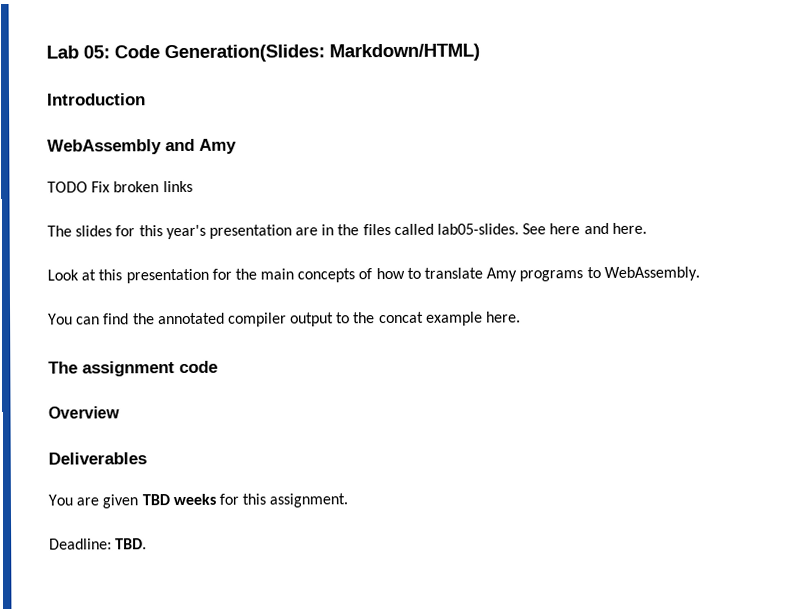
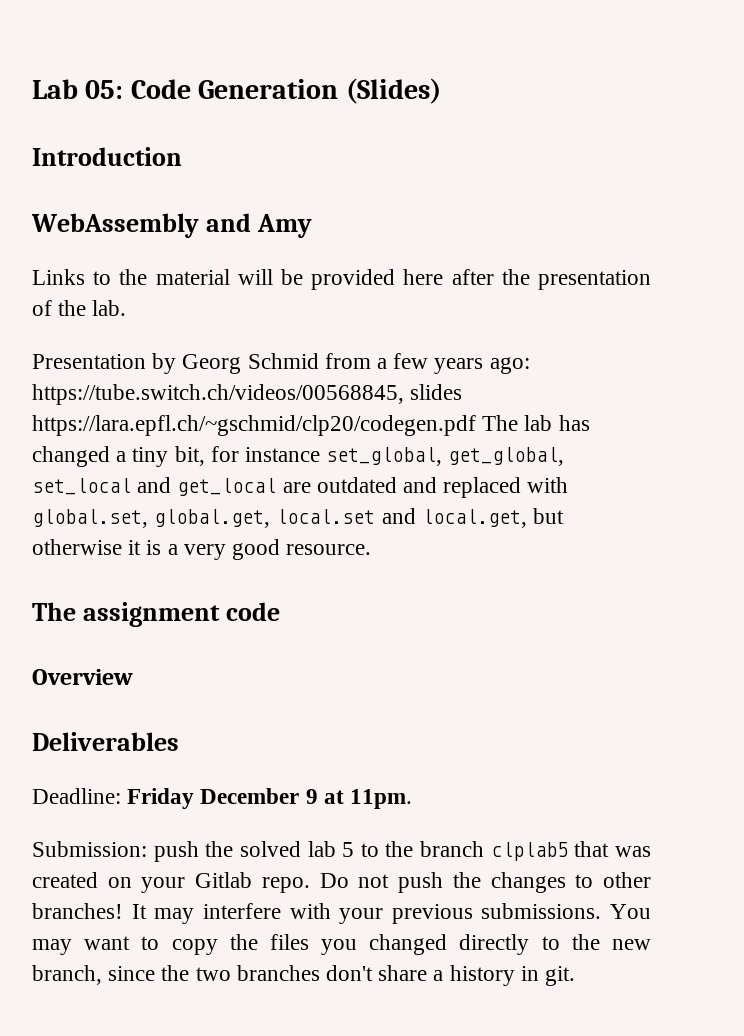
[164,43,480,63] Generation(Slides: Markdown/HTML) -> [198,78,441,104] Generation (Slides)
[47,180,193,193] [47,222,647,240] [47,266,700,284] [48,311,522,327] TODO Fix broken links // The slides for this year's presentation are in the files called lab05-slides. See here and here. // Look at this presentation for the main concepts of how to translate Amy programs to WebAssembly. // You can find the annotated compiler output to the concat example here. -> [32,269,651,290] [32,300,127,316] [32,353,530,374] [32,384,463,405] [32,415,590,436] [32,446,565,467] [32,477,569,498] [32,508,565,528] [32,539,372,560] Links to the material will be provided here after the presentation of the lab. // Presentation by Georg Schmid from a few years ago: https://tube.switch.ch/videos/00568845, slides https://lara.epfl.ch/~gschmid/clp20/codegen.pdf The lab has changed a tiny bit, for instance set_global, get_global, set_local and get_local are outdated and replaced with global.set, global.get, local.set and local.get, but otherwise it is a very good resource.
[48,493,349,509] [49,538,148,550] You are given TBD weeks for this assignment. // Deadline: TBD. -> [32,788,413,809] [32,841,651,862] [32,872,652,893] [32,903,651,924] [32,934,651,955] [32,965,576,986] Deadline: Friday December 9 at 11pm. // Submission: push the solved lab 5 to the branch clplab5 that was created on your Gitlab repo. Do not push the changes to other branches! It may interfere with your previous submissions. You may want to copy the files you changed directly to the new branch, since the two branches don't share a history in git.

